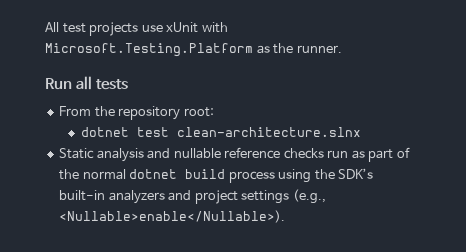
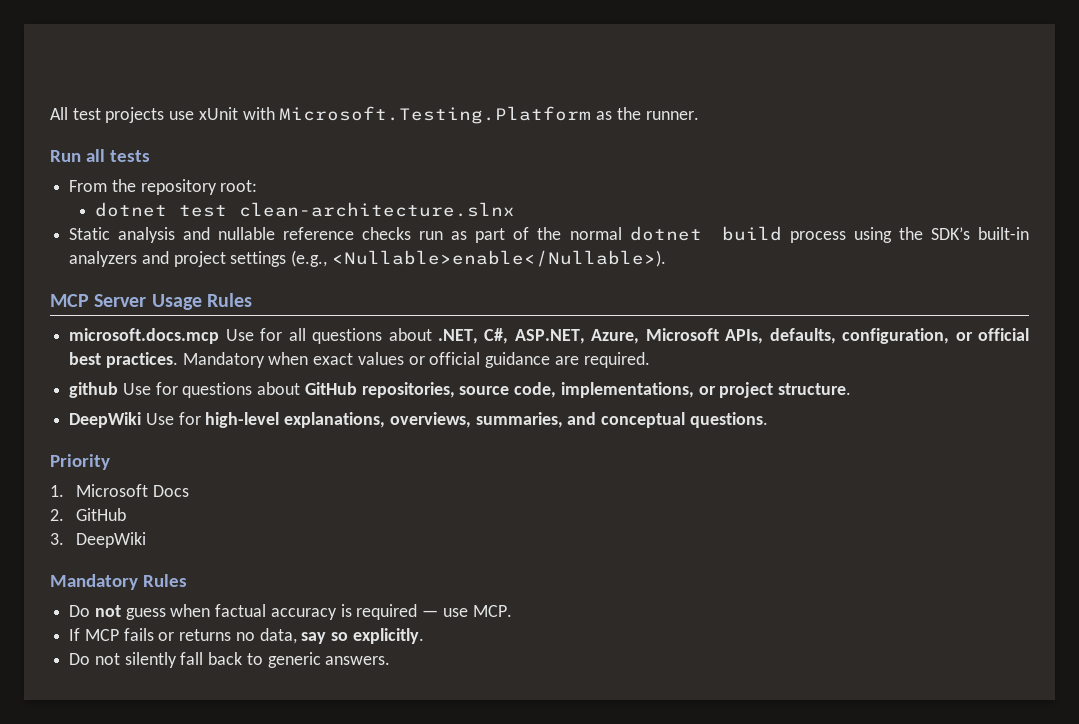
(286, 216) none -> [50,293,252,310] [69,328,1030,344] [69,352,650,368] [69,382,851,398] [69,412,768,428] [50,454,110,470] [50,484,189,497] [50,508,127,521] [50,532,147,548] [50,574,187,590] [69,604,512,620] [69,628,424,644] [69,652,391,668] // MCP Server Usage Rules // microsoft.docs.mcp Use for all questions about .NET, C#, ASP.NET, Azure, Microsoft APIs, defaults, configuration, or official best practices. Mandatory when exact values or official guidance are required. // github Use for questions about GitHub repositories, source code, implementations, or project structure. // DeepWiki Use for high-level explanations, overviews, summaries, and conceptual questions. // Priority // 1. Microsoft Docs // 2. GitHub // 3. DeepWiki // Mandatory Rules // Do not guess when factual accuracy is required — use MCP. // If MCP fails or returns no data, say so explicitly. // Do not silently fall back to generic answers.

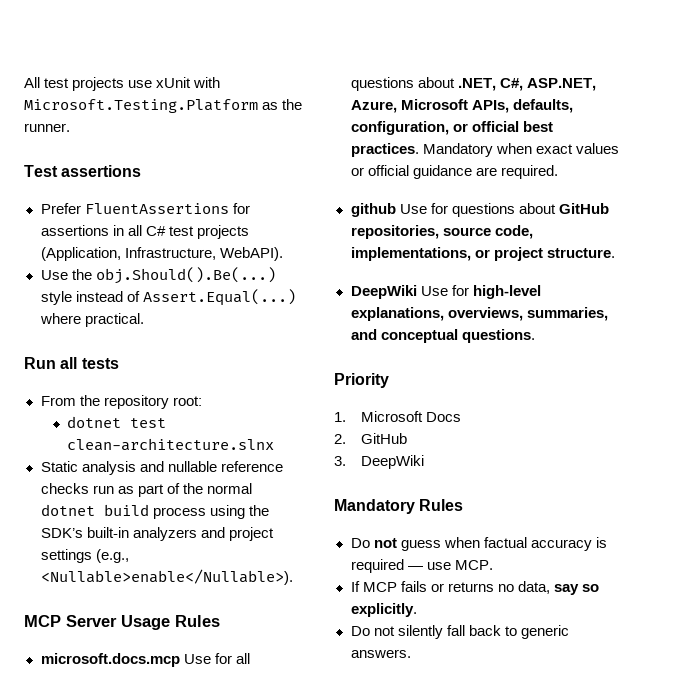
(699, 115) none -> [24,165,142,177] [40,203,250,214] [40,225,249,239] [40,247,283,261] [40,267,276,284] [40,289,296,306] [39,313,144,327] // Test assertions // Prefer FluentAssertions for assertions in all C# test projects (Application, Infrastructure, WebAPI). // Use the obj.Should().Be(...) style instead of Assert.Equal(...) where practical.

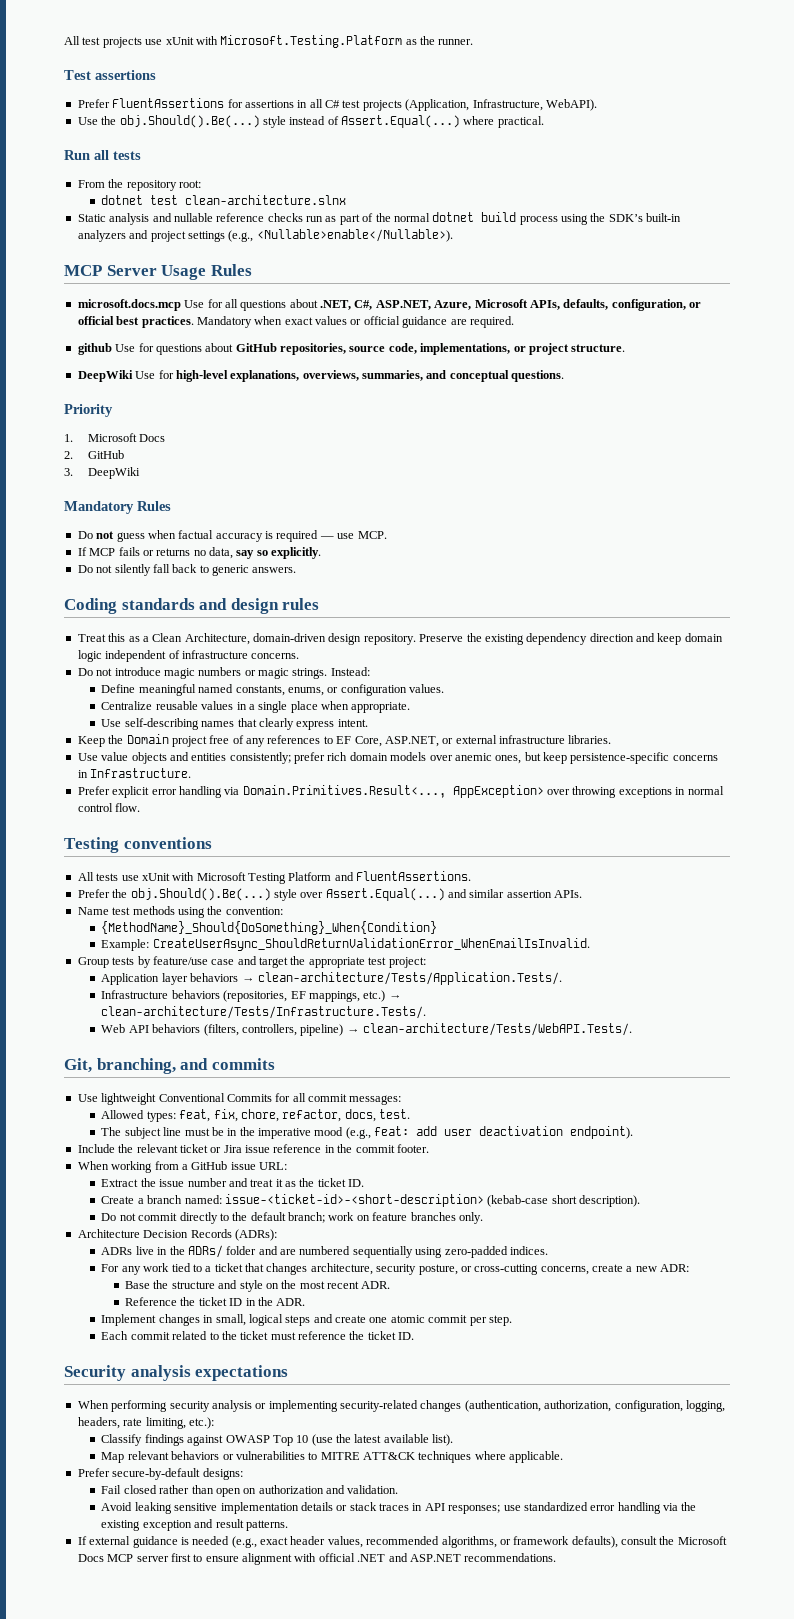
(411, 653) none -> [64,598,320,614] [77,633,723,645] [77,650,300,662] [77,667,370,679] [101,684,445,696] [101,701,411,713] [101,718,368,730] [77,734,612,747] [77,752,718,764] [77,768,192,778] [77,785,724,798] [77,803,141,812] [64,837,212,853] [77,871,472,884] [77,888,583,901] [77,906,283,918] [101,921,438,935] [101,938,590,951] [77,956,426,968] [101,972,562,985] [101,990,402,1002] [101,1006,427,1019] [101,1023,633,1036] [64,1058,275,1074] [77,1093,402,1105] [101,1109,411,1122] [101,1126,634,1139] [77,1144,429,1153] [77,1161,287,1173] [101,1178,365,1187] [101,1194,641,1207] [101,1212,483,1224] [77,1229,277,1241] [101,1245,548,1258] [101,1263,690,1275] [125,1280,391,1292] [125,1297,306,1306] [101,1314,512,1326] [101,1331,415,1340] [64,1365,289,1381] [77,1400,725,1412] [77,1417,214,1429] [101,1434,454,1446] [101,1451,564,1463] [77,1468,243,1480] [101,1485,399,1497] [101,1502,697,1514] [101,1519,288,1531] [77,1536,727,1548] [77,1553,557,1565] // Coding standards and design rules // Treat this as a Clean Architecture, domain-driven design repository. Preserve the existing dependency direction and keep domain logic independent of infrastructure concerns. // Do not introduce magic numbers or magic strings. Instead: // Define meaningful named constants, enums, or configuration values. // Centralize reusable values in a single place when appropriate. // Use self-describing names that clearly express intent. // Keep the Domain project free of any references to EF Core, ASP.NET, or external infrastructure libraries. // Use value objects and entities consistently; prefer rich domain models over anemic ones, but keep persistence-specific concerns in Infrastructure. // Prefer explicit error handling via Domain.Primitives.Result<..., AppException> over throwing exceptions in normal control flow. // Testing conventions // All tests use xUnit with Microsoft Testing Platform and FluentAssertions. // Prefer the obj.Should().Be(...) style over Assert.Equal(...) and similar assertion APIs. // Name test methods using the convention: // {MethodName}_Should{DoSomething}_When{Condition} // Example: CreateUserAsync_ShouldReturnValidationError_WhenEmailIsInvalid. // Group tests by feature/use case and target the appropriate test project: // Application layer behaviors → clean-architecture/Tests/Application.Tests/. // Infrastructure behaviors (repositories, EF mappings, etc.) → clean-architecture/Tests/Infrastructure.Tests/. // Web API behaviors (filters, controllers, pipeline) → clean-architecture/Tests/WebAPI.Tests/. // Git, branching, and commits // Use lightweight Conventional Commits for all commit messages: // Allowed types: feat, fix, chore, refactor, docs, test. // The subject line must be in the imperative mood (e.g., feat: add user deactivation endpoint). // Include the relevant ticket or Jira issue reference in the commit footer. // When working from a GitHub issue URL: // Extract the issue number and treat it as the ticket ID. // Create a branch named: issue-<ticket-id>-<short-description> (kebab-case short description). // Do not commit directly to the default branch; work on feature branches only. // Architecture Decision Records (ADRs): // ADRs live in the ADRs/ folder and are numbered sequentially using zero-padded indices. // For any work tied to a ticket that changes architecture, security posture, or cross-cutting concerns, create a new ADR: // Base the structure and style on the most recent ADR. // Reference the ticket ID in the ADR. // Implement changes in small, logical steps and create one atomic commit per step. // Each commit related to the ticket must reference the ticket ID. // Security analysis expectations // When performing security analysis or implementing security-related changes (authentication, authorization, configuration, logging, headers, rate limiting, etc.): // Classify findings against OWASP Top 10 (use the latest available list). // Map relevant behaviors or vulnerabilities to MITRE ATT&CK techniques where applicable. // Prefer secure-by-default designs: // Fail closed rather than open on authorization and validation. // Avoid leaking sensitive implementation details or stack traces in API responses; use standardized error handling via the existing exception and result patterns. // If external guidance is needed (e.g., exact header values, recommended algorithms, or framework defaults), consult the Microsoft Docs MCP server first to ensure alignment with official .NET and ASP.NET recommendations.

